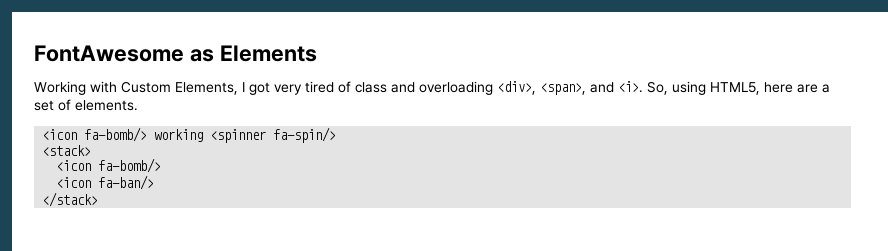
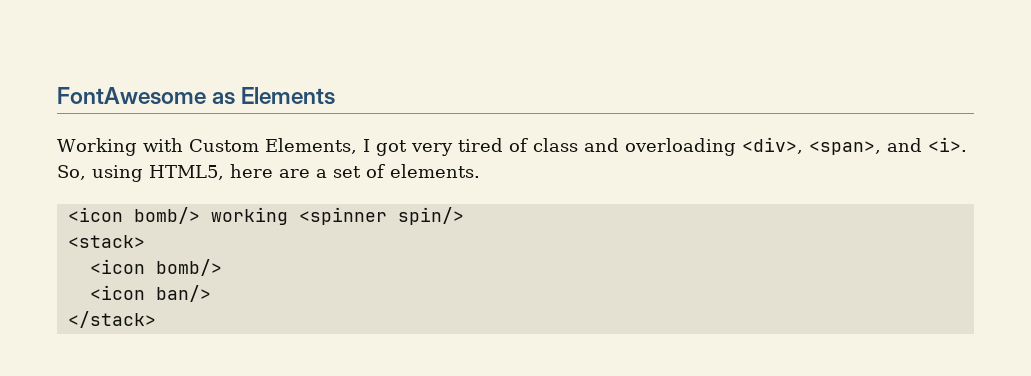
[84,127,148,142] fa-bomb/> -> [133,207,200,224] bomb/>
[273,127,337,143] fa-spin/> -> [397,207,464,225] spin/>
[98,158,162,173] [56,175,155,190] fa-bomb/> // <icon fa-ban/> -> [155,259,222,276] [89,285,211,302] bomb/> // <icon ban/>

